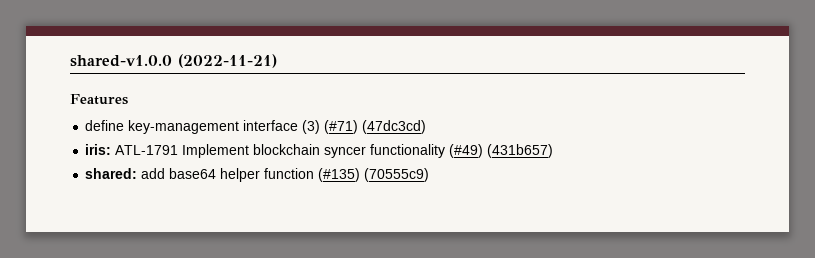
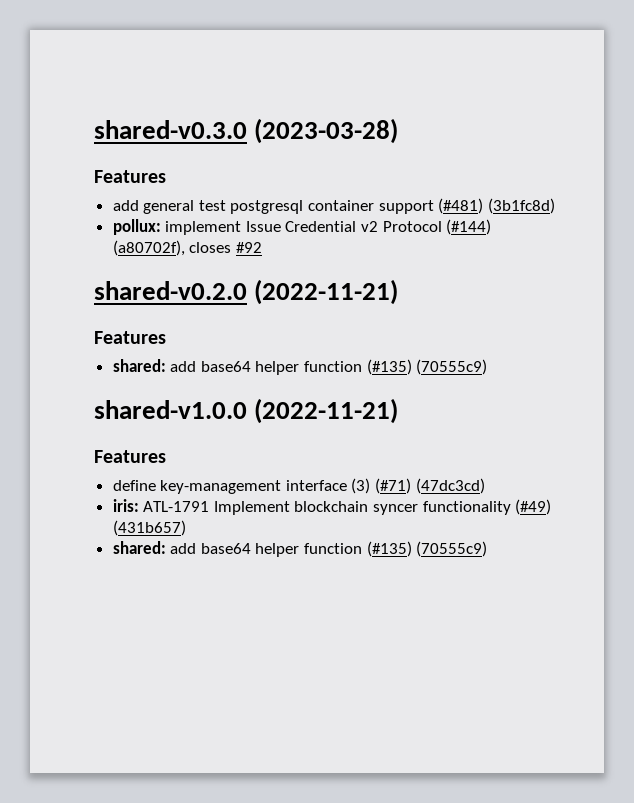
(70, 61) none -> [94,118,399,144] [94,170,166,183] [112,198,555,214] [112,219,492,235] [112,240,262,256] [94,279,399,305] [94,331,166,344] [112,359,488,375] shared-v0.3.0 (2023-03-28) // Features // add general test postgresql container support (#481) (3b1fc8d) // pollux: implement Issue Credential v2 Protocol (#144) (a80702f), closes #92 // shared-v0.2.0 (2022-11-21) // Features // shared: add base64 helper function (#135) (70555c9) //

